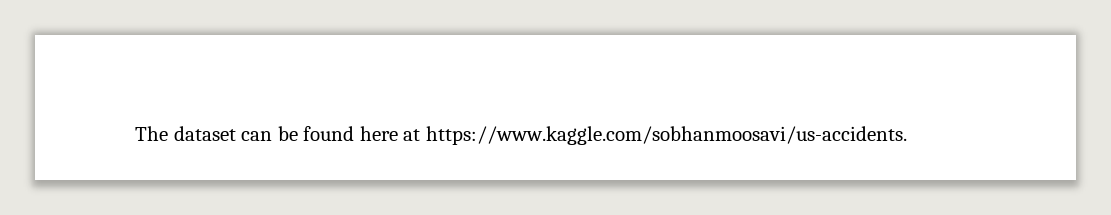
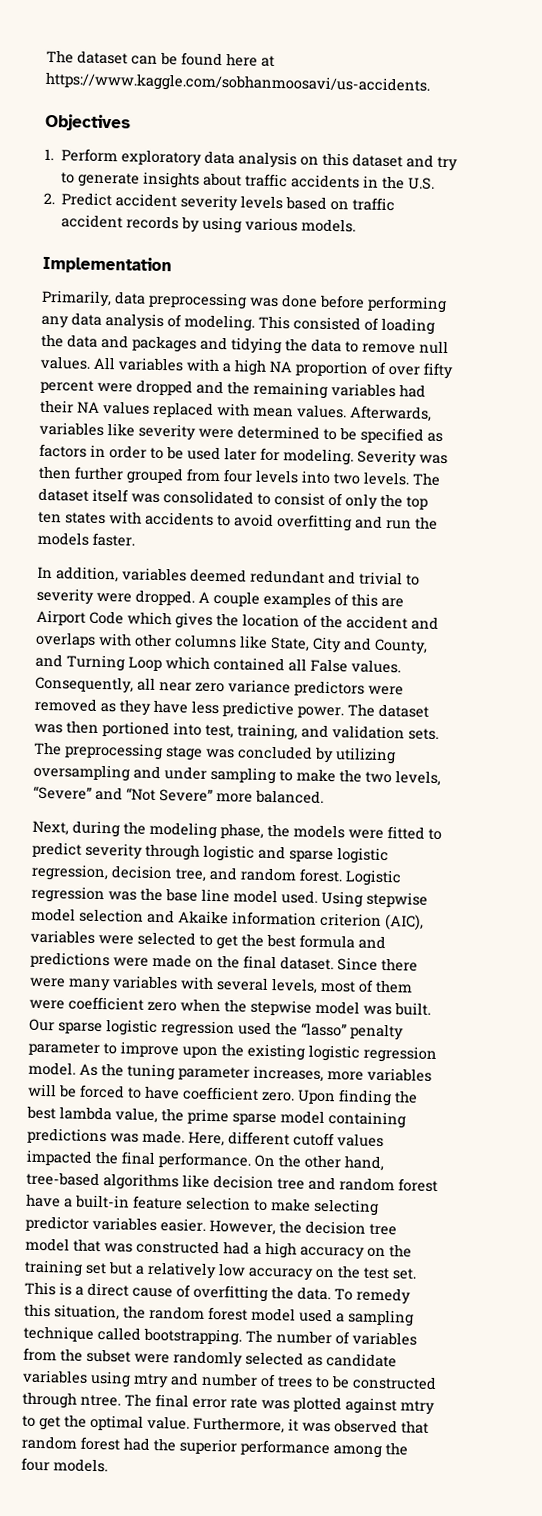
(907, 135) none -> [45,113,131,132] [44,148,459,172] [61,171,436,190] [43,192,396,212] [61,214,357,234] [42,255,172,275] [41,289,447,314] [41,312,435,335] [41,333,449,355] [40,355,453,380] [40,379,426,399] [40,399,432,422] [39,421,443,444] [39,443,448,467] [38,465,441,486] [38,487,428,510] [38,511,438,532] [37,531,135,547] [37,566,420,586] [36,587,404,609] [36,609,439,630] [35,631,428,655] [35,653,401,674] [35,675,404,697] [34,697,429,719] [34,720,439,741] [34,741,396,765] [33,763,441,786] [33,785,324,804] [32,820,442,841] [32,841,389,865] [31,863,402,887] [31,885,428,908] [31,907,424,931] [30,929,386,950] [30,951,418,972] [29,975,413,994] [29,996,431,1016] [29,1018,404,1041] [28,1041,437,1063] [28,1061,432,1082] [28,1083,418,1107] [26,1105,406,1129] [27,1127,384,1148] [26,1149,385,1172] [26,1171,438,1193] [26,1193,379,1216] [25,1215,397,1236] [25,1237,412,1260] [24,1259,417,1281] [24,1281,411,1305] [24,1303,414,1327] [23,1325,417,1346] [23,1347,397,1368] [22,1369,437,1391] [22,1391,435,1415] [22,1414,429,1434] [21,1435,408,1459] [21,1457,108,1473] // Objectives // 1. Perform exploratory data analysis on this dataset and try to generate insights about traffic accidents in the U.S. // 2. Predict accident severity levels based on traffic accident records by using various models. // Implementation // Primarily, data preprocessing was done before performing any data analysis of modeling. This consisted of loading the data and packages and tidying the data to remove null values. All variables with a high NA proportion of over fifty percent were dropped and the remaining variables had their NA values replaced with mean values. Afterwards, variables like severity were determined to be specified as factors in order to be used later for modeling. Severity was then further grouped from four levels into two levels. The dataset itself was consolidated to consist of only the top ten states with accidents to avoid overfitting and run the models faster. // In addition, variables deemed redundant and trivial to severity were dropped. A couple examples of this are Airport Code which gives the location of the accident and overlaps with other columns like State, City and County, and Turning Loop which contained all False values. Consequently, all near zero variance predictors were removed as they have less predictive power. The dataset was then portioned into test, training, and validation sets. The preprocessing stage was concluded by utilizing oversampling and under sampling to make the two levels, “Severe” and “Not Severe” more balanced. // Next, during the modeling phase, the models were fitted to predict severity through logistic and sparse logistic regression, decision tree, and random forest. Logistic regression was the base line model used. Using stepwise model selection and Akaike information criterion (AIC), variables were selected to get the best formula and predictions were made on the final dataset. Since there were many variables with several levels, most of them were coefficient zero when the stepwise model was built. Our sparse logistic regression used the “lasso” penalty parameter to improve upon the existing logistic regression model. As the tuning parameter increases, more variables will be forced to have coefficient zero. Upon finding the best lambda value, the prime sparse model containing predictions was made. Here, different cutoff values impacted the final performance. On the other hand, tree-based algorithms like decision tree and random forest have a built-in feature selection to make selecting predictor variables easier. However, the decision tree model that was constructed had a high accuracy on the training set but a relatively low accuracy on the test set. This is a direct cause of overfitting the data. To remedy this situation, the random forest model used a sampling technique called bootstrapping. The number of variables from the subset were randomly selected as candidate variables using mtry and number of trees to be constructed through ntree. The final error rate was plotted against mtry to get the optimal value. Furthermore, it was observed that random forest had the superior performance among the four models.

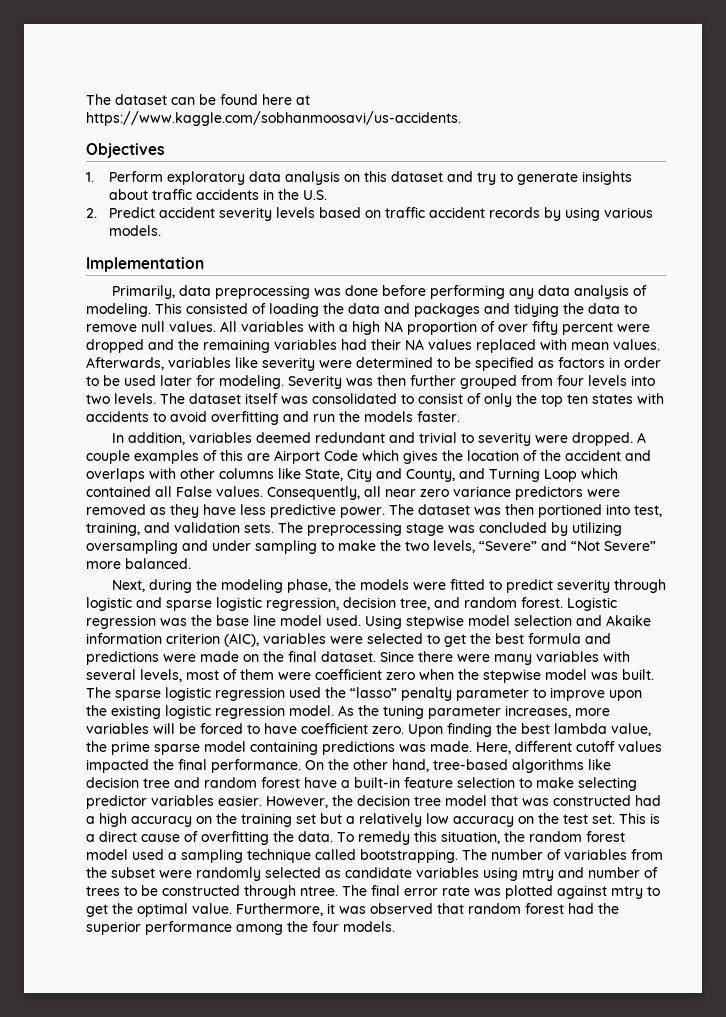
[29,1018,55,1032] Our -> [86,687,111,698] The

